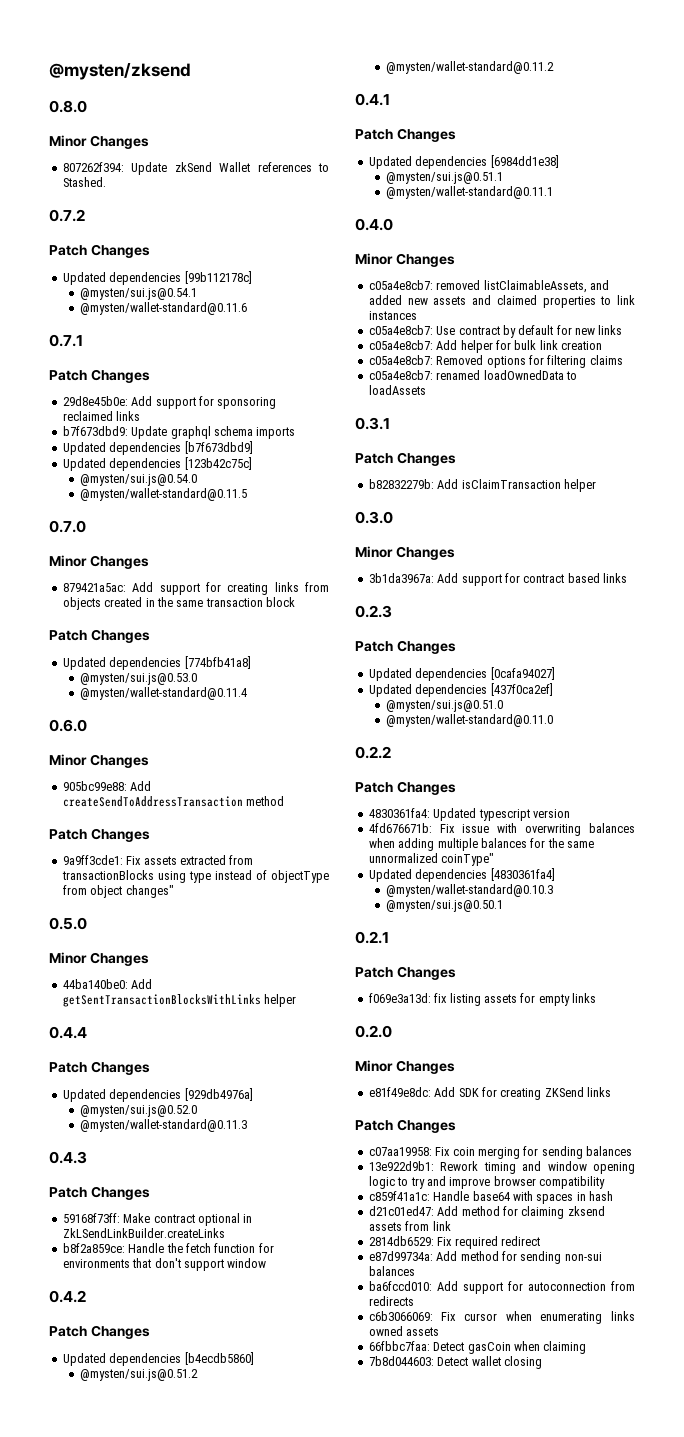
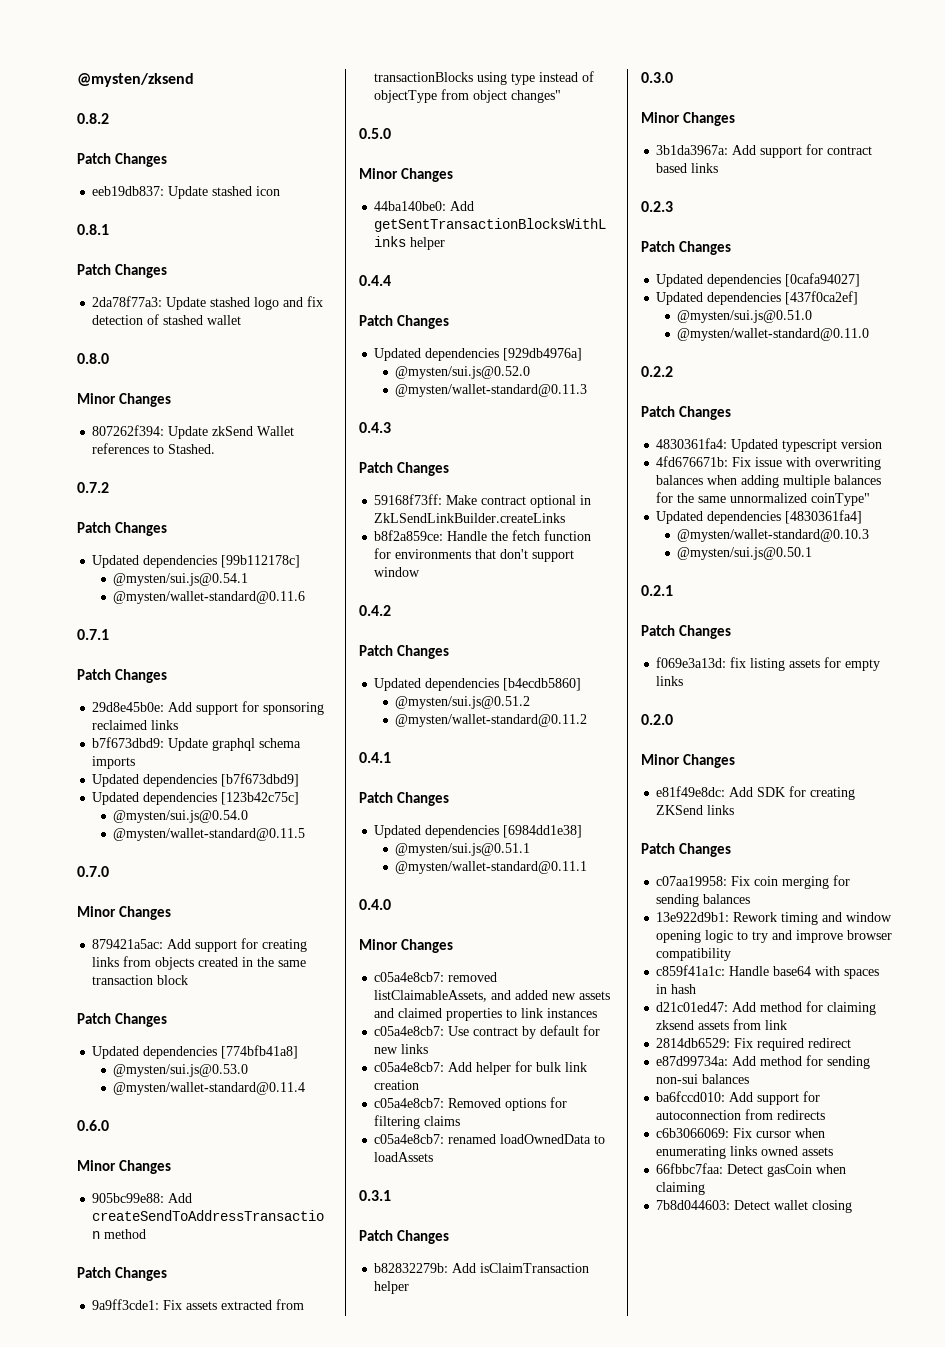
(191, 71) none -> [77,113,109,124] [77,153,167,167] [92,186,281,199] [77,224,109,235] [77,264,167,278] [92,296,324,310] [92,314,242,325] // 0.8.2 // Patch Changes // eeb19db837: Update stashed icon // 0.8.1 // Patch Changes // 2da78f77a3: Update stashed logo and fix detection of stashed wallet

